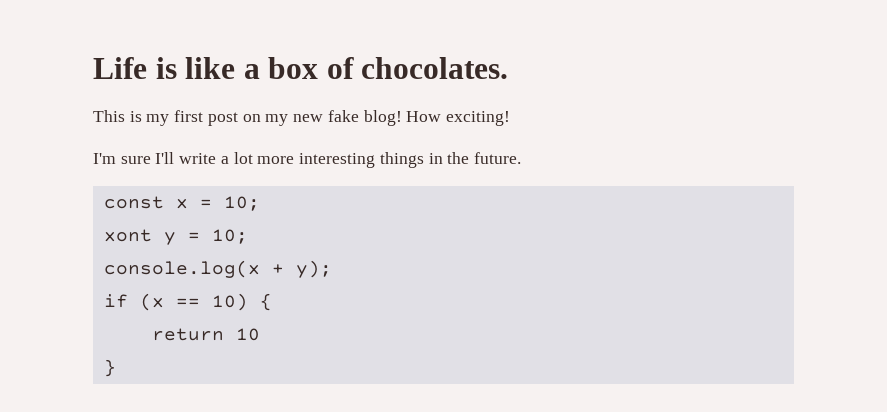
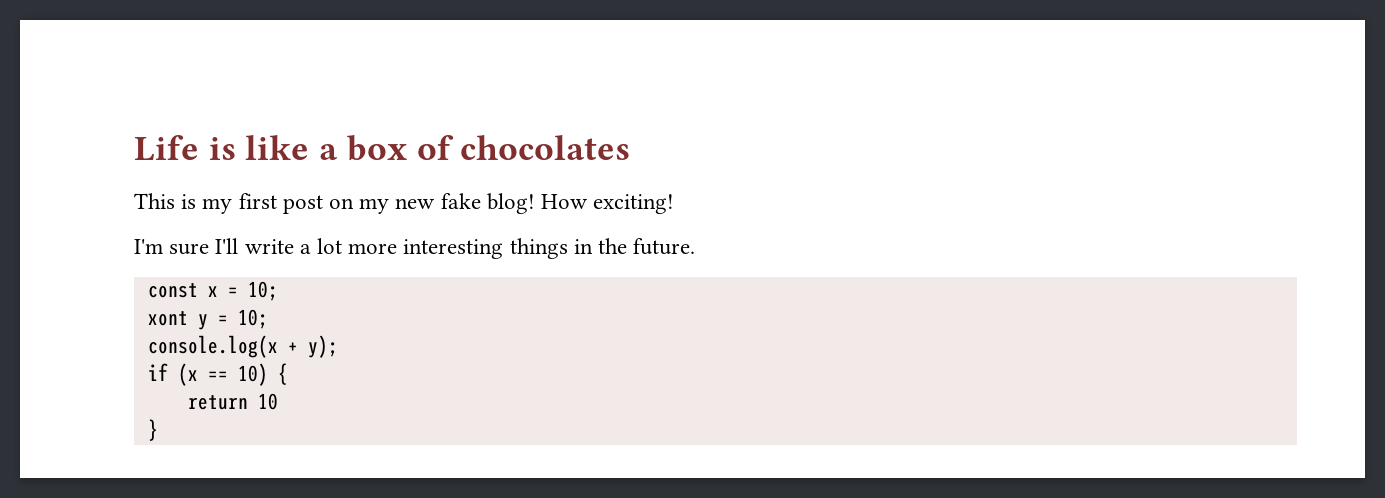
[361,57,509,79] chocolates. -> [460,135,631,160] chocolates

